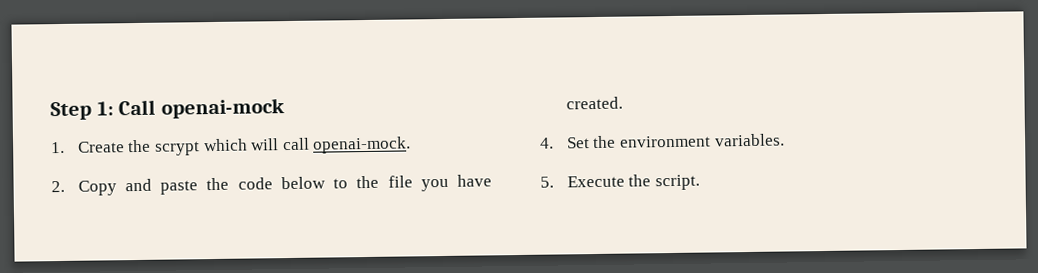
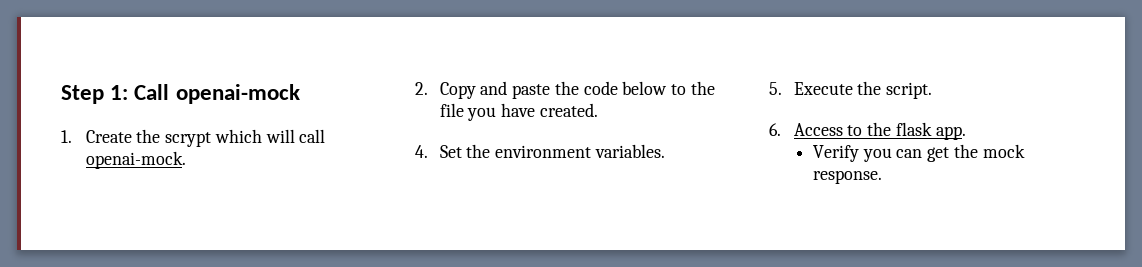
(701, 182) none -> [769,122,966,140] [812,144,1025,162] [812,170,882,184] // 6. Access to the flask app. // Verify you can get the mock response.

